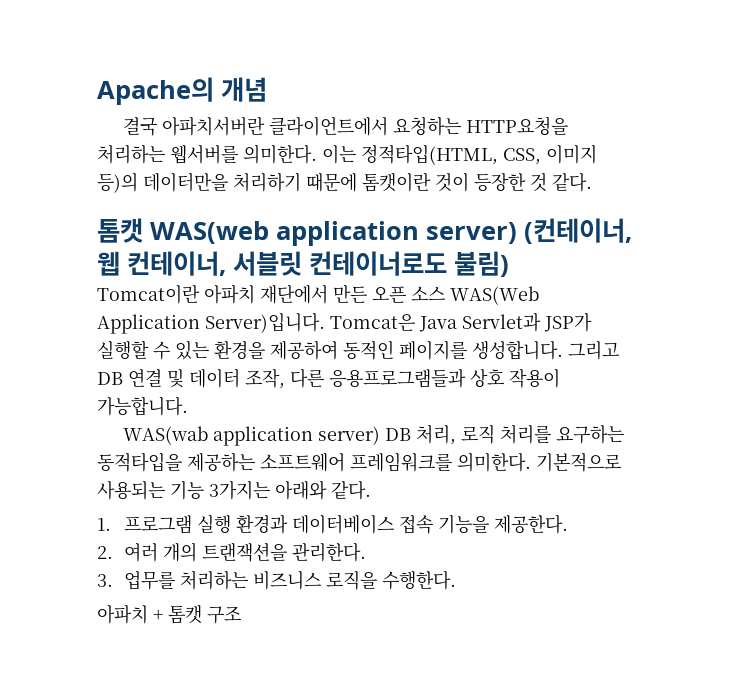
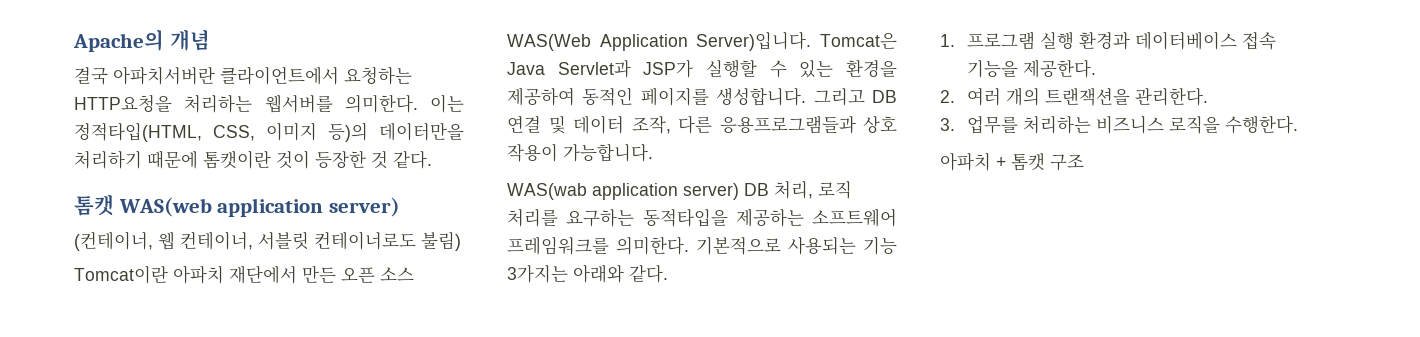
(517, 233) none -> (400, 207) //

